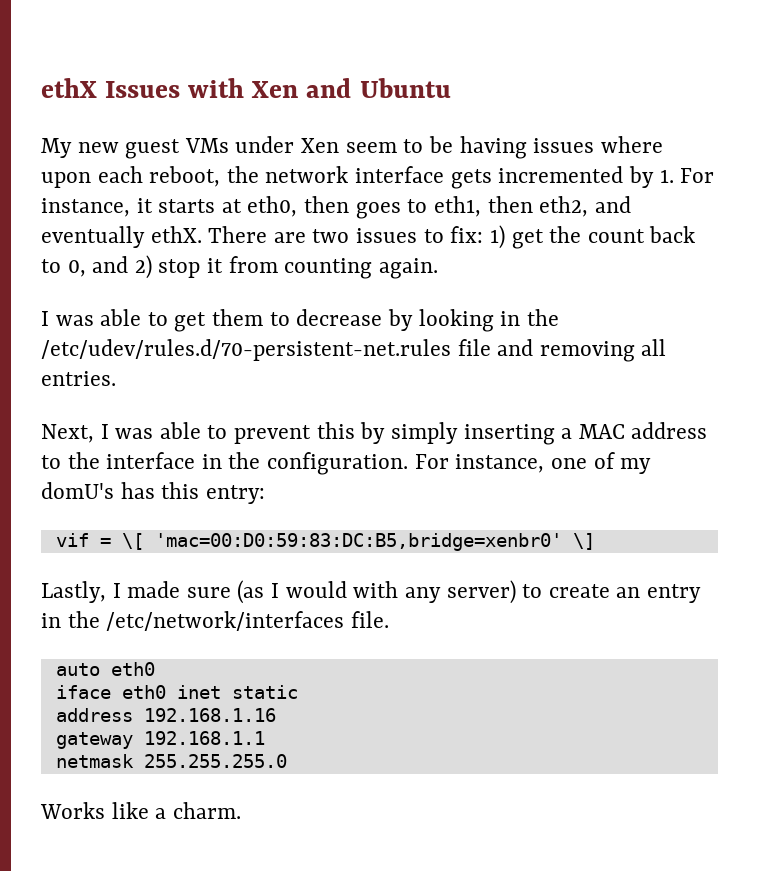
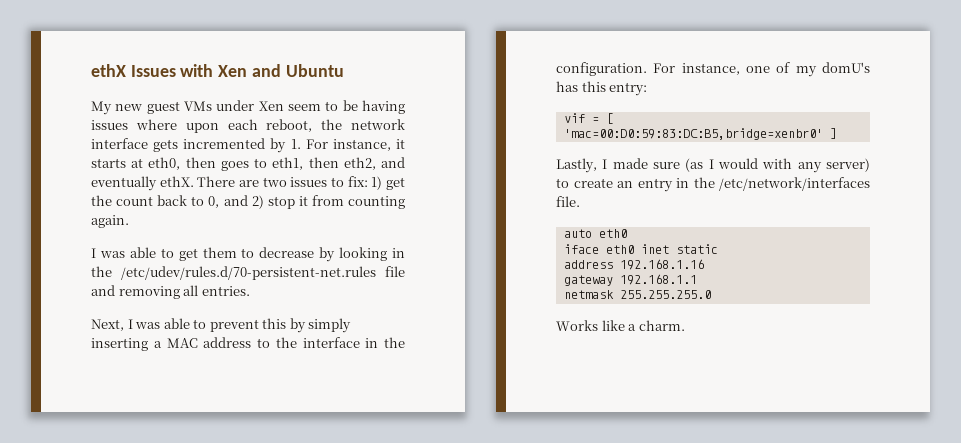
[121,533,595,551] \[ 'mac=00:D0:59:83:DC:B5,bridge=xenbr0' \] -> [605,113,613,124] [563,128,837,140] [ 'mac=00:D0:59:83:DC:B5,bridge=xenbr0' ]

